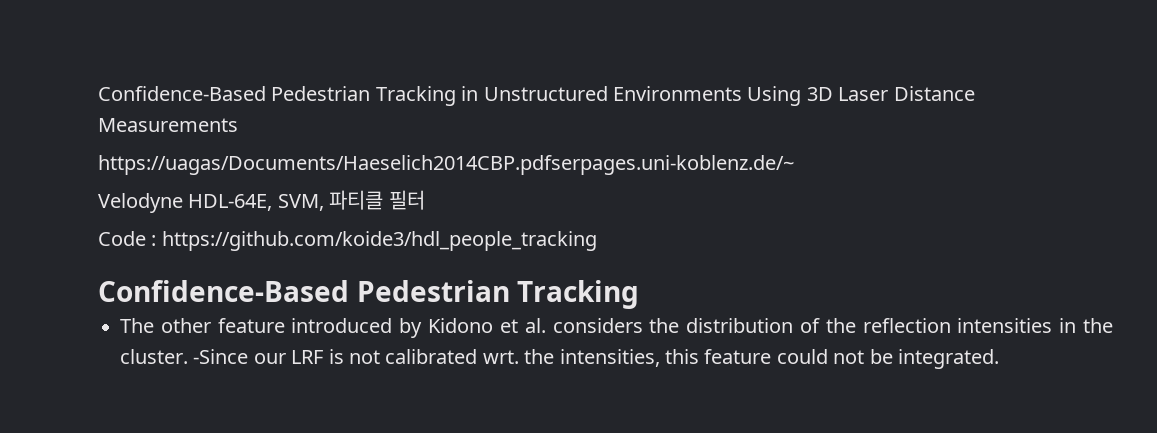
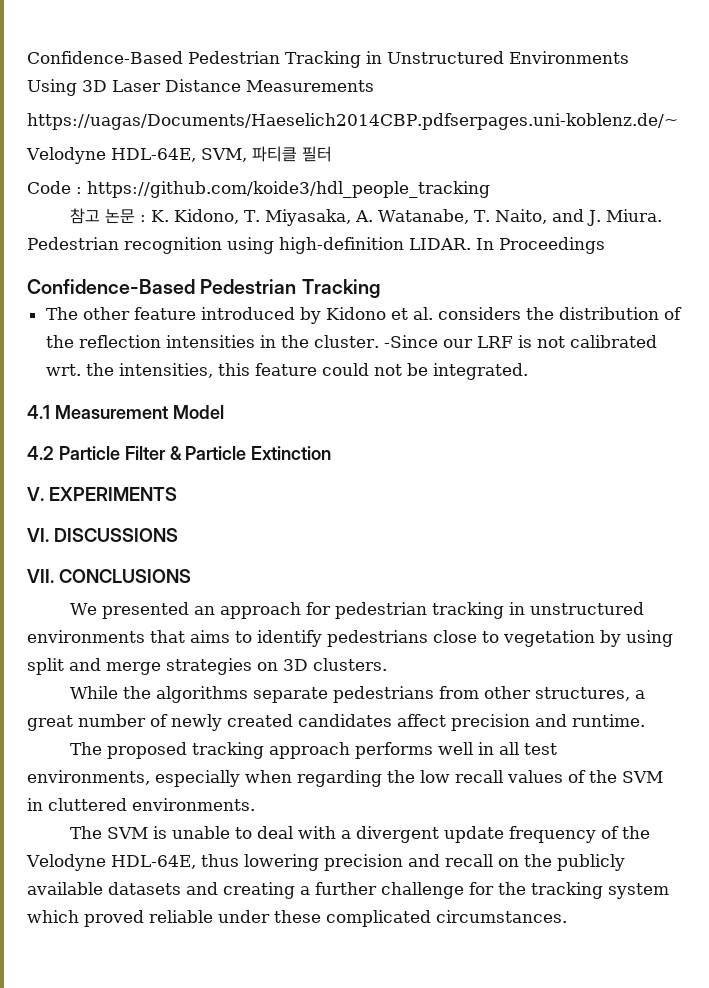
(597, 241) none -> [70,208,663,226] [27,237,605,254] // 참고 논문 : K. Kidono, T. Miyasaka, A. Watanabe, T. Naito, and J. Miura. Pedestrian recognition using high-definition LIDAR. In Proceedings
(999, 359) none -> [27,405,224,419] [27,446,332,460] [27,487,177,501] [27,528,178,542] [27,569,191,583] [70,602,645,619] [27,630,673,647] [27,658,387,675] [70,686,646,703] [27,714,645,731] [70,742,558,759] [27,770,663,787] [27,798,255,811] [70,826,651,843] [26,854,625,871] [27,882,669,899] [27,910,567,927] // 4.1 Measurement Model // 4.2 Particle Filter & Particle Extinction // V. EXPERIMENTS // VI. DISCUSSIONS // VII. CONCLUSIONS // We presented an approach for pedestrian tracking in unstructured environments that aims to identify pedestrians close to vegetation by using split and merge strategies on 3D clusters. // While the algorithms separate pedestrians from other structures, a great number of newly created candidates affect precision and runtime. // The proposed tracking approach performs well in all test environments, especially when regarding the low recall values of the SVM in cluttered environments. // The SVM is unable to deal with a divergent update frequency of the Velodyne HDL-64E, thus lowering precision and recall on the publicly available datasets and creating a further challenge for the tracking system which proved reliable under these complicated circumstances.

